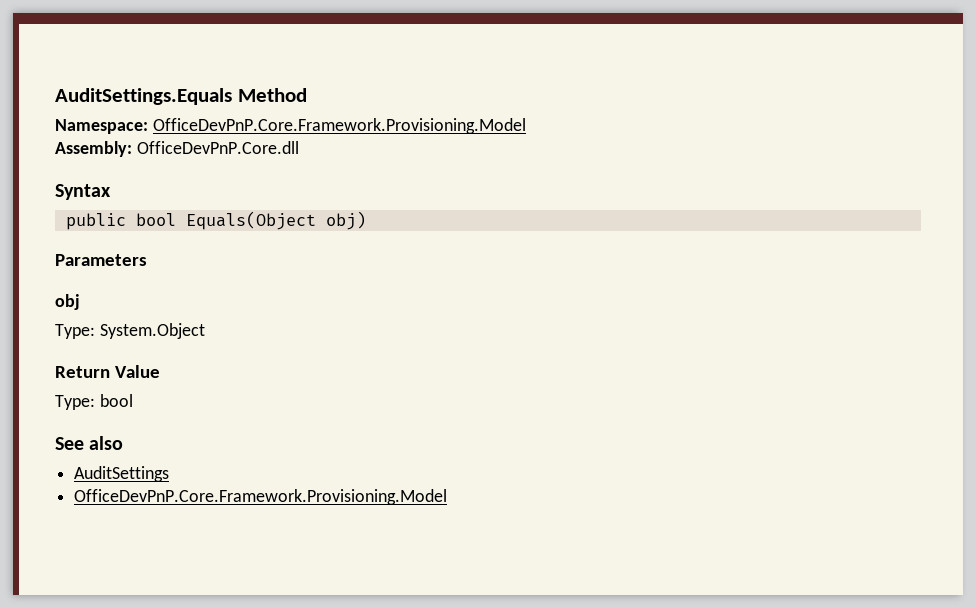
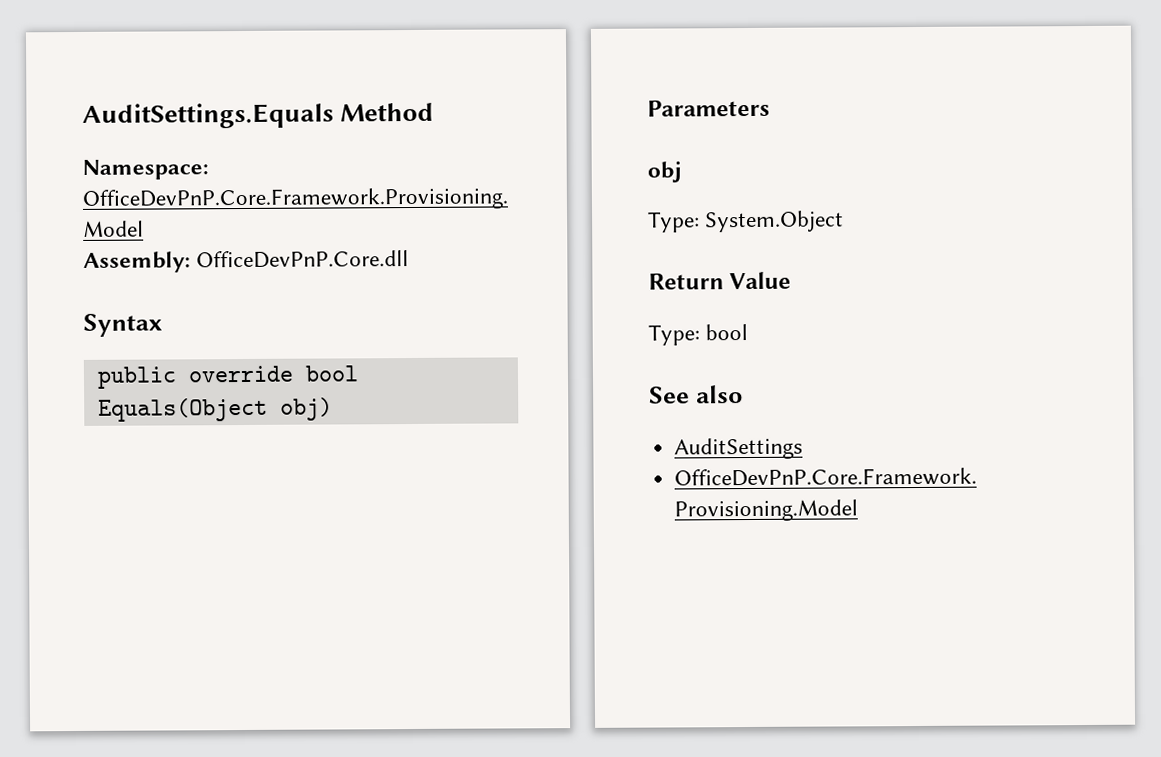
(126, 221) none -> [187,365,294,383] override

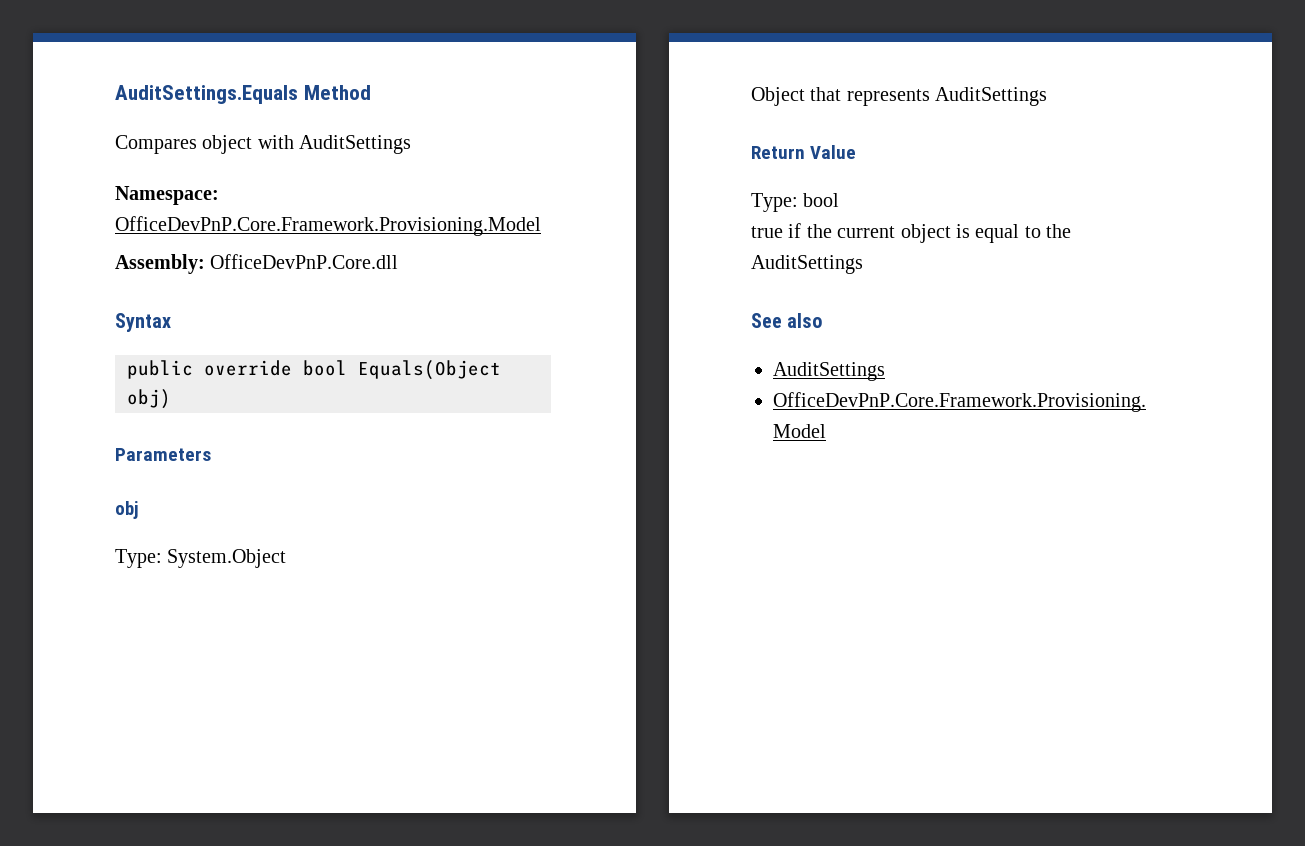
(435, 112) none -> [115,135,412,154] // Compares object with AuditSettings
(845, 221) none -> [751,87,1048,106] // Object that represents AuditSettings
(749, 332) none -> [751,223,1072,243] [751,255,863,274] // true if the current object is equal to the AuditSettings

